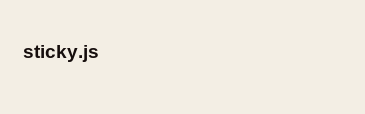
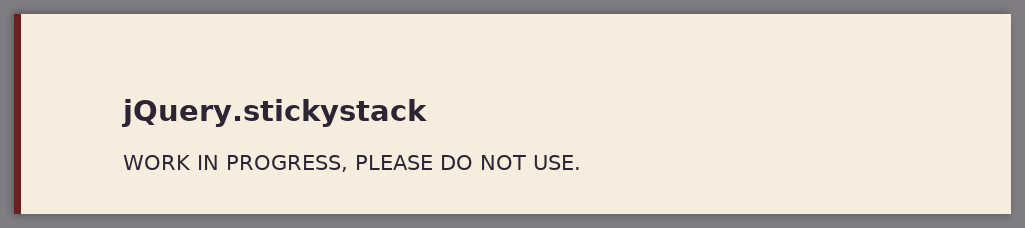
[23,45,99,62] sticky.js -> [122,99,427,127] [123,155,581,172] jQuery.stickystack // WORK IN PROGRESS, PLEASE DO NOT USE.

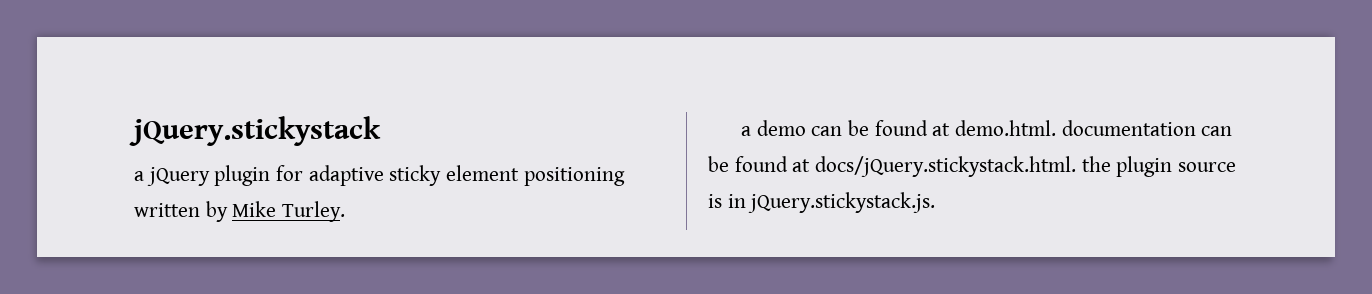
[123,155,581,172] WORK IN PROGRESS, PLEASE DO NOT USE. -> [134,165,625,186] [134,201,346,222] [740,120,1233,136] [708,156,1237,177] [708,192,936,213] a jQuery plugin for adaptive sticky element positioning written by Mike Turley. // a demo can be found at demo.html. documentation can be found at docs/jQuery.stickystack.html. the plugin source is in jQuery.stickystack.js.

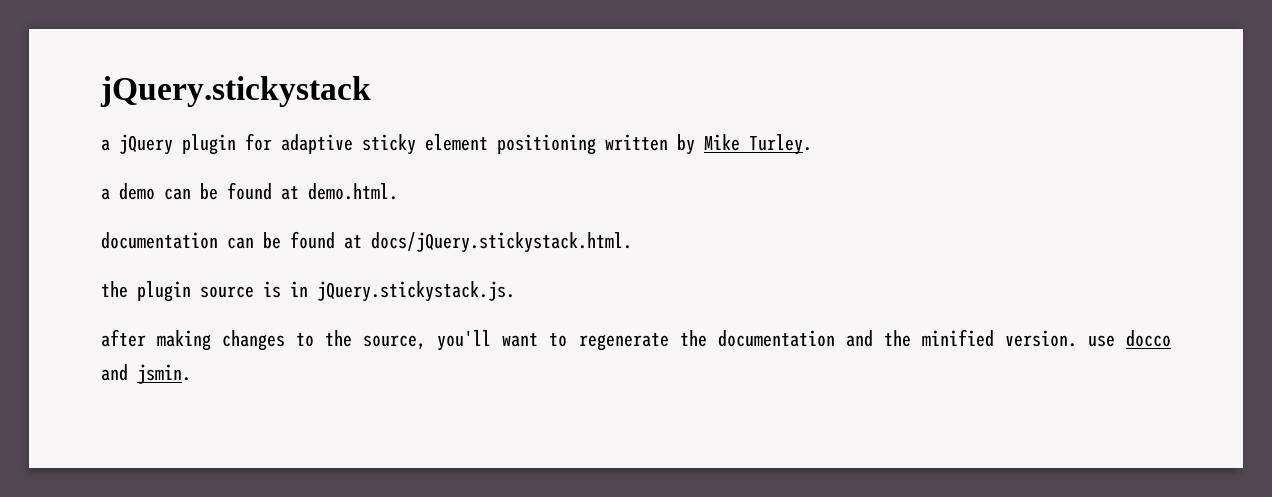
(1057, 128) none -> (398, 191) //
(1077, 166) none -> (632, 242) //
(936, 202) none -> [101,329,1171,351] [101,364,191,384] // after making changes to the source, you'll want to regenerate the documentation and the minified version. use docco and jsmin.

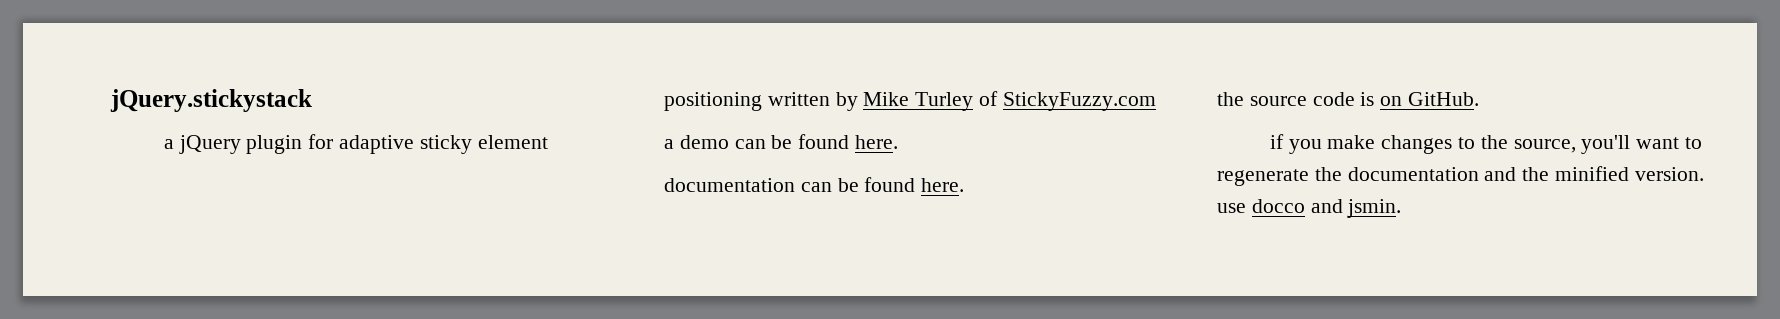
[749,134,812,155] Turley. -> [915,91,1156,111] Turley of StickyFuzzy.com
[281,183,398,200] at demo.html. -> [855,135,899,149] here.
[344,232,632,253] [101,281,515,302] [101,329,212,351] at docs/jQuery.stickystack.html. // the plugin source is in jQuery.stickystack.js. // after making -> [921,178,965,192] [1217,92,1480,106] [1269,134,1376,154] here. // the source code is on GitHub. // if you make

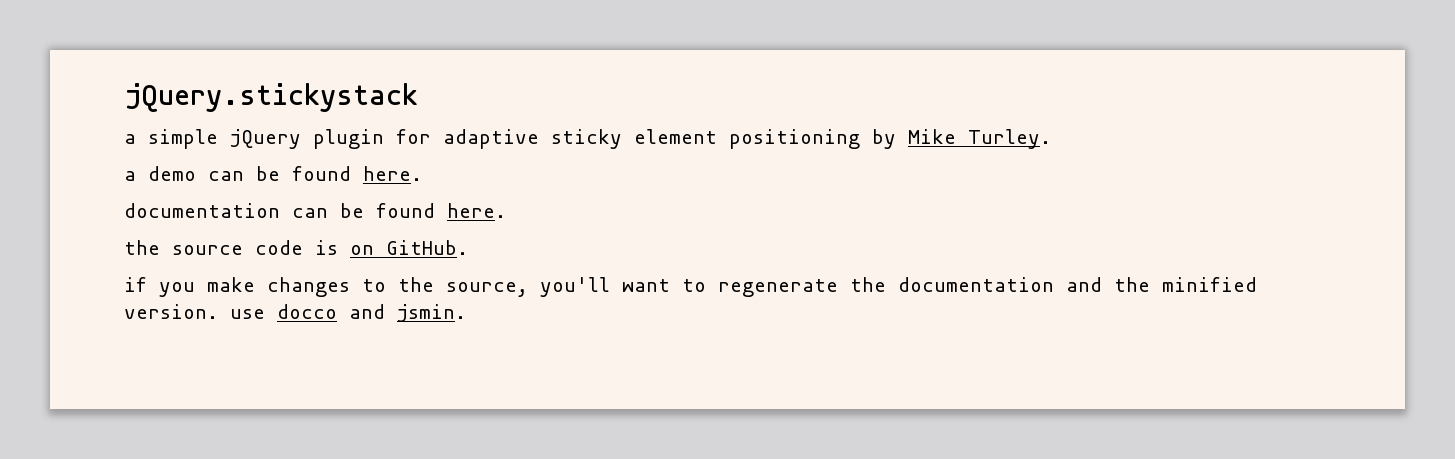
(174, 144) none -> [148,129,218,149] simple
[767,92,830,106] written -> (860, 139) none
[915,91,1156,111] Turley of StickyFuzzy.com -> [968,129,1051,149] Turley.

